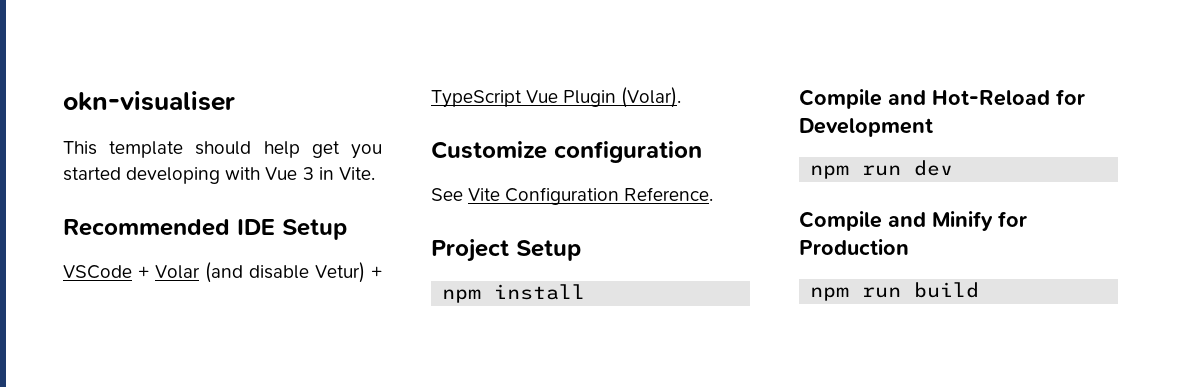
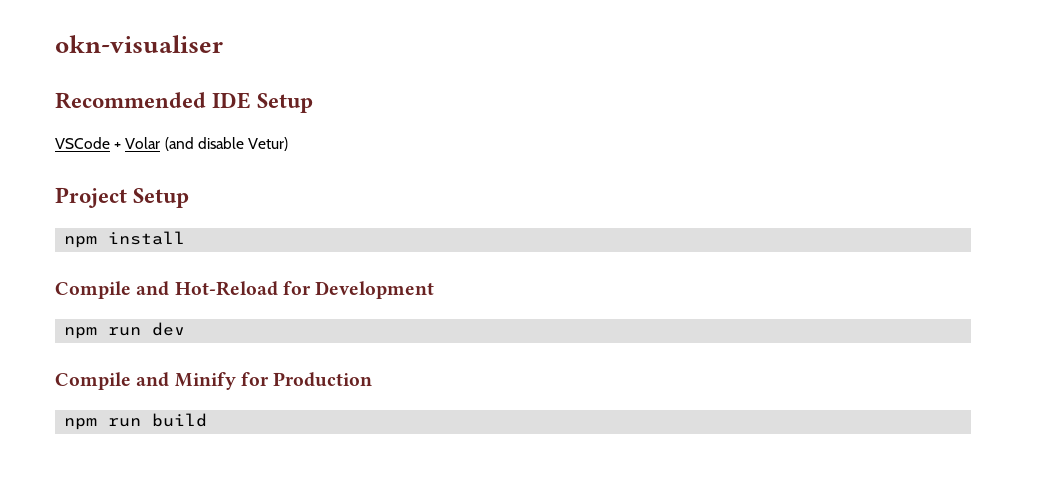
[63,141,383,159] [63,167,375,184] // This template should help get you started developing with Vue 3 in Vite. -> (223, 44) none
[371,266,382,278] [431,87,682,108] [431,141,702,163] [431,187,714,205] + TypeScript Vue Plugin (Volar). // Customize configuration // See Vite Configuration Reference. -> (288, 144) none

